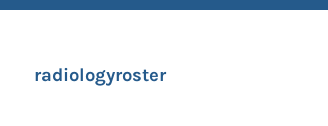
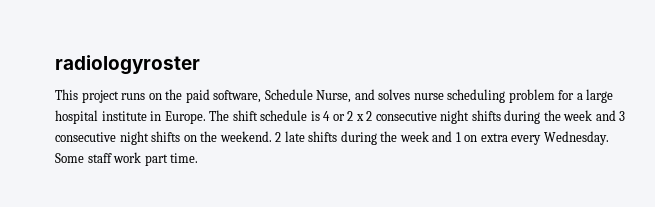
(167, 76) none -> [55,89,614,103] [55,110,626,124] [55,131,609,145] [55,152,199,166] // This project runs on the paid software, Schedule Nurse, and solves nurse scheduling problem for a large hospital institute in Europe. The shift schedule is 4 or 2 x 2 consecutive night shifts during the week and 3 consecutive night shifts on the weekend. 2 late shifts during the week and 1 on extra every Wednesday. Some staff work part time.

